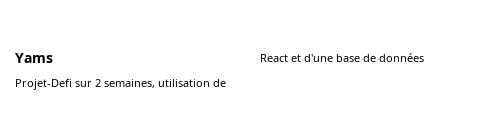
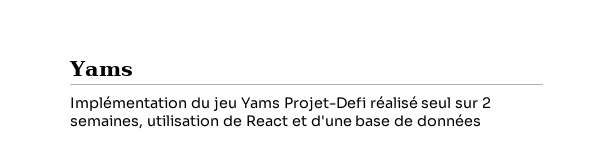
[15,79,72,90] Projet-Defi -> [70,96,452,111] Implémentation du jeu Yams Projet-Defi réalisé seul

